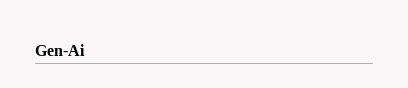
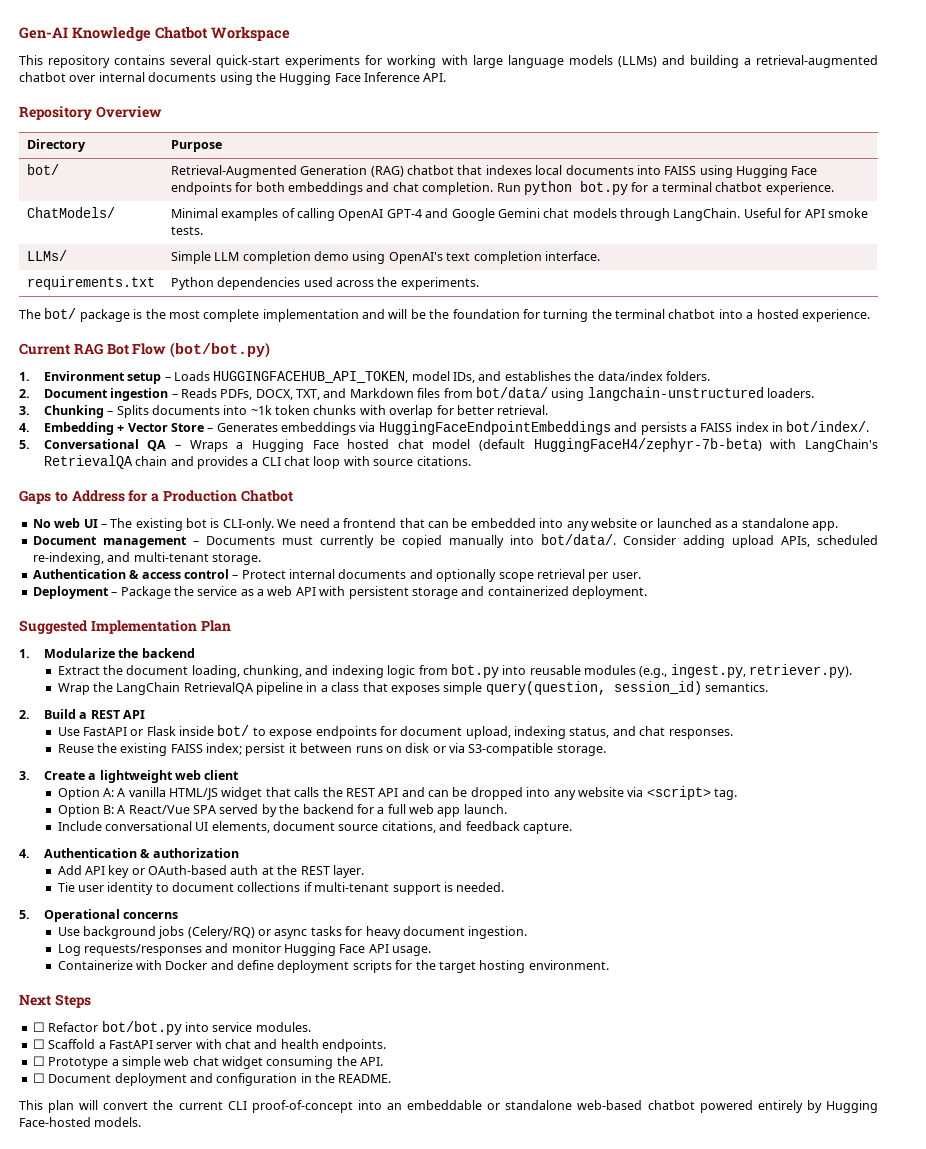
[35,44,85,56] Gen-Ai -> [19,26,290,42] [19,55,878,68] [19,72,447,85] [19,106,162,120] [26,139,86,152] [170,140,222,152] [26,164,59,175] [170,165,818,178] [170,181,834,195] [26,207,115,218] [170,208,868,221] [170,226,203,235] [26,250,67,261] [170,251,600,264] [26,276,155,290] [170,277,479,290] [19,308,870,322] [19,342,271,358] [19,371,710,384] [19,387,815,401] [19,405,549,418] [19,421,870,435] [19,438,878,452] [43,455,471,469] [19,490,293,504] [32,518,839,531] [32,534,878,548] [32,552,261,565] [32,569,641,582] [32,586,647,599] [19,620,231,634] [19,648,195,658] [57,664,853,678] [57,681,769,695] [19,709,145,719] [57,725,733,739] [57,743,606,756] [19,770,240,783] [57,786,738,800] [57,804,507,817] [57,821,572,834] [19,848,239,858] [57,865,364,878] [57,882,505,895] [19,909,179,922] [57,926,528,939] [57,943,432,956] [57,960,609,973] [19,994,91,1008] [32,1021,311,1035] [32,1039,387,1052] [32,1056,384,1069] [32,1073,392,1086] [19,1100,878,1113] [19,1117,142,1127] Gen-AI Knowledge Chatbot Workspace // This repository contains several quick-start experiments for working with large language models (LLMs) and building a retrieval-augmented chatbot over internal documents using the Hugging Face Inference API. // Repository Overview // Directory | Purpose // bot/ | Retrieval-Augmented Generation (RAG) chatbot that indexes local documents into FAISS using Hugging Face endpoints for both embeddings and chat completion. Run python bot.py for a terminal chatbot experience. // ChatModels/ | Minimal examples of calling OpenAI GPT-4 and Google Gemini chat models through LangChain. Useful for API smoke tests. // LLMs/ | Simple LLM completion demo using OpenAI's text completion interface. // requirements.txt | Python dependencies used across the experiments. // The bot/ package is the most complete implementation and will be the foundation for turning the terminal chatbot into a hosted experience. // Current RAG Bot Flow (bot/bot.py) // 1. Environment setup – Loads HUGGINGFACEHUB_API_TOKEN, model IDs, and establishes the data/index folders. // 2. Document ingestion – Reads PDFs, DOCX, TXT, and Markdown files from bot/data/ using langchain-unstructured loaders. // 3. Chunking – Splits documents into ~1k token chunks with overlap for better retrieval. // 4. Embedding + Vector Store – Generates embeddings via HuggingFaceEndpointEmbeddings and persists a FAISS index in bot/index/. // 5. Conversational QA – Wraps a Hugging Face hosted chat model (default HuggingFaceH4/zephyr-7b-beta) with LangChain's RetrievalQA chain and provides a CLI chat loop with source citations. // Gaps to Address for a Production Chatbot // No web UI – The existing bot is CLI-only. We need a frontend that can be embedded into any website or launched as a standalone app. // Document management – Documents must currently be copied manually into bot/data/. Consider adding upload APIs, scheduled re-indexing, and multi-tenant storage. // Authentication & access control – Protect internal documents and optionally scope retrieval per user. // Deployment – Package the service as a web API with persistent storage and containerized deployment. // Suggested Implementation Plan // 1. Modularize the backend // Extract the document loading, chunking, and indexing logic from bot.py into reusable modules (e.g., ingest.py, retriever.py). // Wrap the LangChain RetrievalQA pipeline in a class that exposes simple query(question, session_id) semantics. // 2. Build a REST API // Use FastAPI or Flask inside bot/ to expose endpoints for document upload, indexing status, and chat responses. // Reuse the existing FAISS index; persist it between runs on disk or via S3-compatible storage. // 3. Create a lightweight web client // Option A: A vanilla HTML/JS widget that calls the REST API and can be dropped into any website via <script> tag. // Option B: A React/Vue SPA served by the backend for a full web app launch. // Include conversational UI elements, document source citations, and feedback capture. // 4. Authentication & authorization // Add API key or OAuth-based auth at the REST layer. // Tie user identity to document collections if multi-tenant support is needed. // 5. Operational concerns // Use background jobs (Celery/RQ) or async tasks for heavy document ingestion. // Log requests/responses and monitor Hugging Face API usage. // Containerize with Docker and define deployment scripts for the target hosting environment. // Next Steps // ☐ Refactor bot/bot.py into service modules. // ☐ Scaffold a FastAPI server with chat and health endpoints. // ☐ Prototype a simple web chat widget consuming the API. // ☐ Document deployment and configuration in the README. // This plan will convert the current CLI proof-of-concept into an embeddable or standalone web-based chatbot powered entirely by Hugging Face-hosted models.

